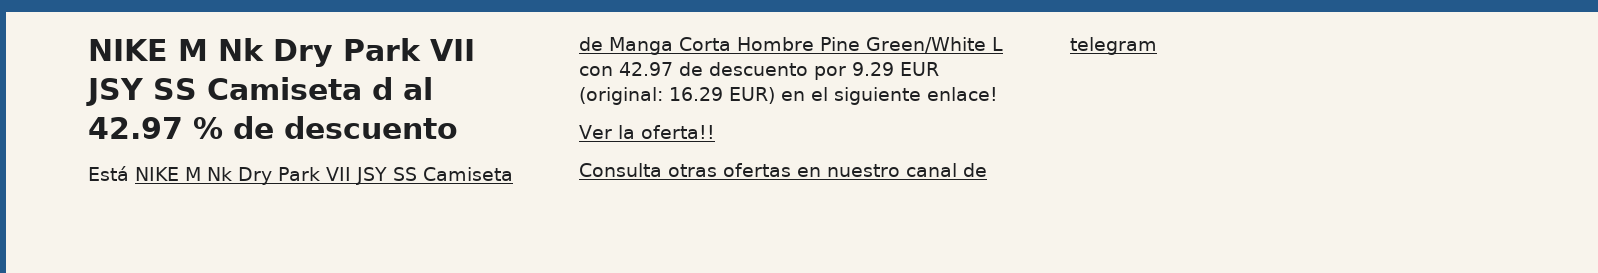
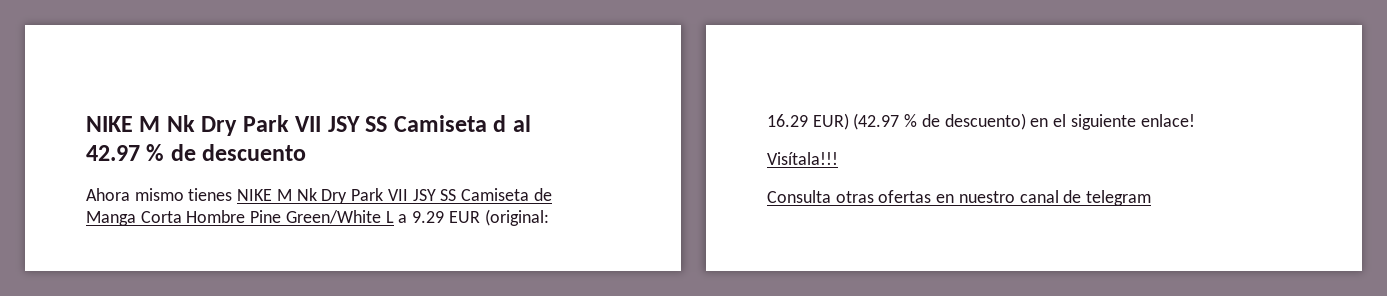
[88,166,129,181] Está -> [86,188,233,201] Ahora mismo tienes
[579,62,846,80] con 42.97 de descuento por -> [398,214,408,223] a
(775, 95) none -> [853,113,1026,130] (42.97 % de descuento)
[579,125,715,139] Ver la oferta!! -> [767,152,838,165] Visítala!!!

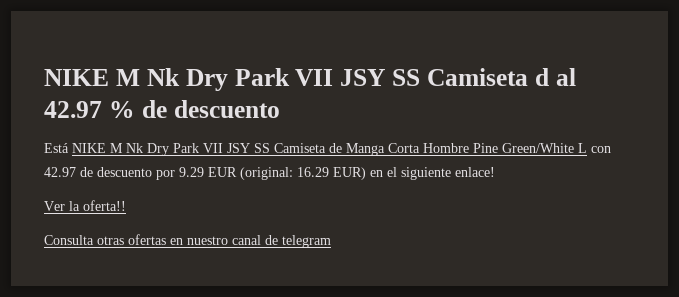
[86,188,233,201] Ahora mismo tienes -> [44,143,69,153] Está
[398,214,408,223] a -> [591,146,611,153] [44,167,175,180] con 42.97 de descuento por
[853,113,1026,130] (42.97 % de descuento) -> (366, 173) none
[767,152,838,165] Visítala!!! -> [44,200,126,211] Ver la oferta!!

